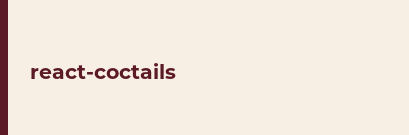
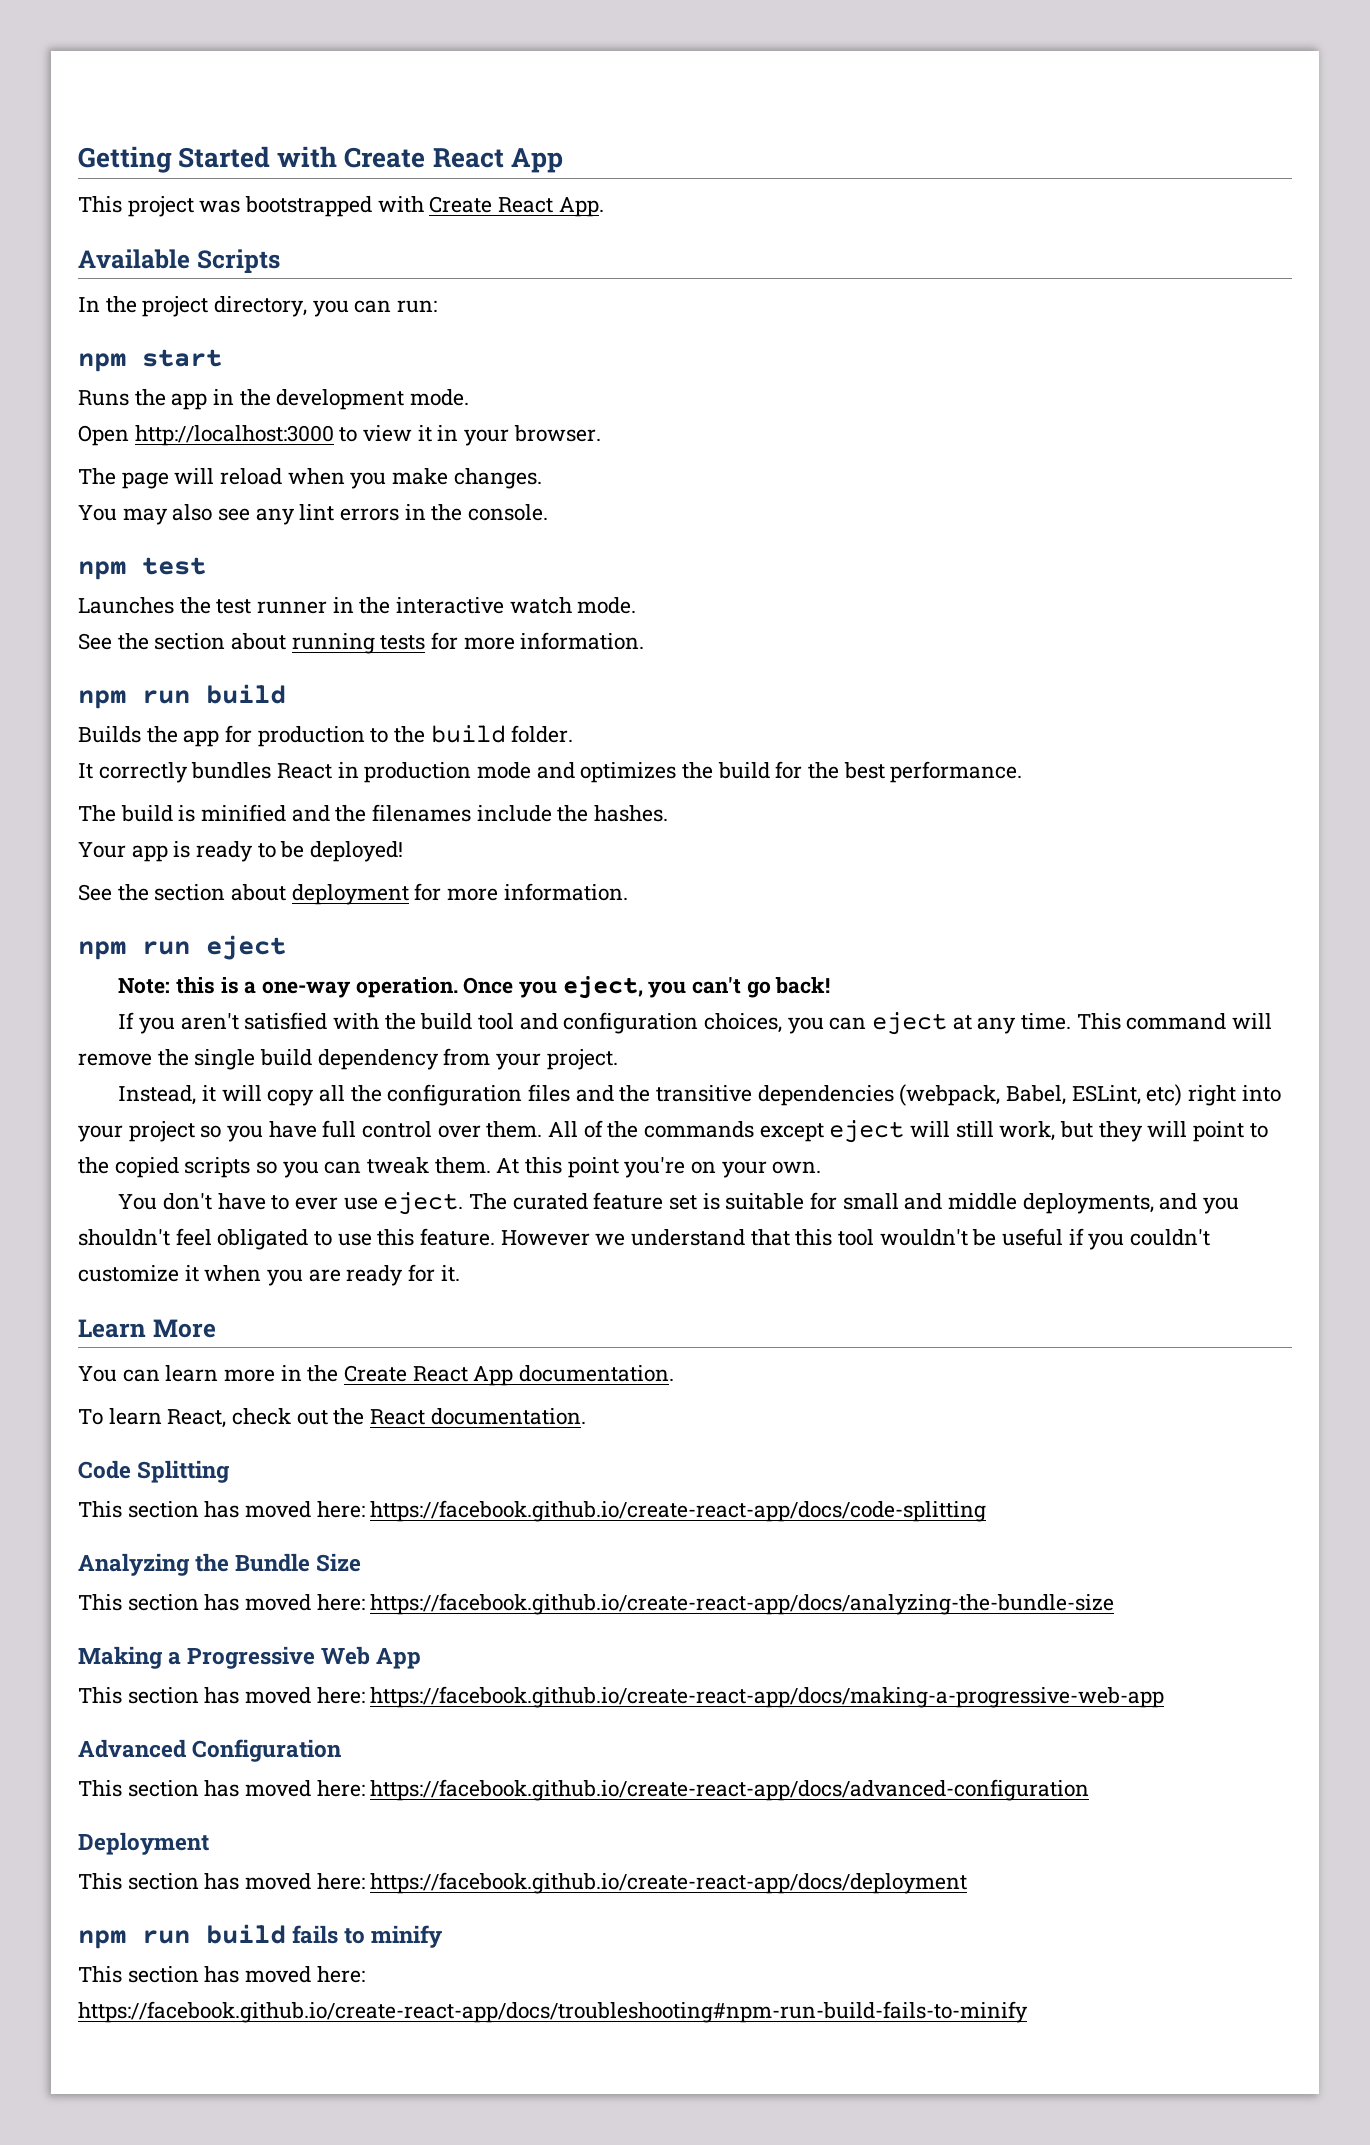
[30,63,176,79] react-coctails -> [78,146,563,173] [78,196,604,217] [78,249,280,273] [78,296,438,317] [78,349,222,372] [78,389,470,410] [78,425,601,446] [78,468,542,489] [78,504,549,525] [78,557,206,580] [78,597,637,614] [78,632,645,654] [78,684,286,709] [78,725,574,747] [78,761,1023,783] [78,804,669,822] [78,841,404,862] [78,883,628,905] [78,935,286,960] [118,976,831,999] [118,1012,1273,1035] [78,1048,618,1070] [118,1084,1281,1106] [78,1120,1268,1143] [78,1157,822,1178] [118,1192,1240,1215] [78,1228,1211,1250] [78,1264,460,1286] [78,1319,216,1338] [78,1365,675,1386] [78,1408,586,1428] [78,1460,231,1483] [78,1500,987,1522] [78,1553,362,1576] [78,1593,1115,1615] [78,1646,422,1669] [78,1686,1165,1708] [78,1739,342,1762] [78,1779,1090,1801] [78,1832,209,1855] [78,1872,968,1894] [78,1924,443,1949] [78,1966,365,1983] [78,2001,1028,2023] Getting Started with Create React App // This project was bootstrapped with Create React App. // Available Scripts // In the project directory, you can run: // npm start // Runs the app in the development mode. // Open http://localhost:3000 to view it in your browser. // The page will reload when you make changes. // You may also see any lint errors in the console. // npm test // Launches the test runner in the interactive watch mode. // See the section about running tests for more information. // npm run build // Builds the app for production to the build folder. // It correctly bundles React in production mode and optimizes the build for the best performance. // The build is minified and the filenames include the hashes. // Your app is ready to be deployed! // See the section about deployment for more information. // npm run eject // Note: this is a one-way operation. Once you eject, you can't go back! // If you aren't satisfied with the build tool and configuration choices, you can eject at any time. This command will remove the single build dependency from your project. // Instead, it will copy all the configuration files and the transitive dependencies (webpack, Babel, ESLint, etc) right into your project so you have full control over them. All of the commands except eject will still work, but they will point to the copied scripts so you can tweak them. At this point you're on your own. // You don't have to ever use eject. The curated feature set is suitable for small and middle deployments, and you shouldn't feel obligated to use this feature. However we understand that this tool wouldn't be useful if you couldn't customize it when you are ready for it. // Learn More // You can learn more in the Create React App documentation. // To learn React, check out the React documentation. // Code Splitting // This section has moved here: https://facebook.github.io/create-react-app/docs/code-splitting // Analyzing the Bundle Size // This section has moved here: https://facebook.github.io/create-react-app/docs/analyzing-the-bundle-size // Making a Progressive Web App // This section has moved here: https://facebook.github.io/create-react-app/docs/making-a-progressive-web-app // Advanced Configuration // This section has moved here: https://facebook.github.io/create-react-app/docs/advanced-configuration // Deployment // This section has moved here: https://facebook.github.io/create-react-app/docs/deployment // npm run build fails to minify // This section has moved here: https://facebook.github.io/create-react-app/docs/troubleshooting#npm-run-build-fails-to-minify

